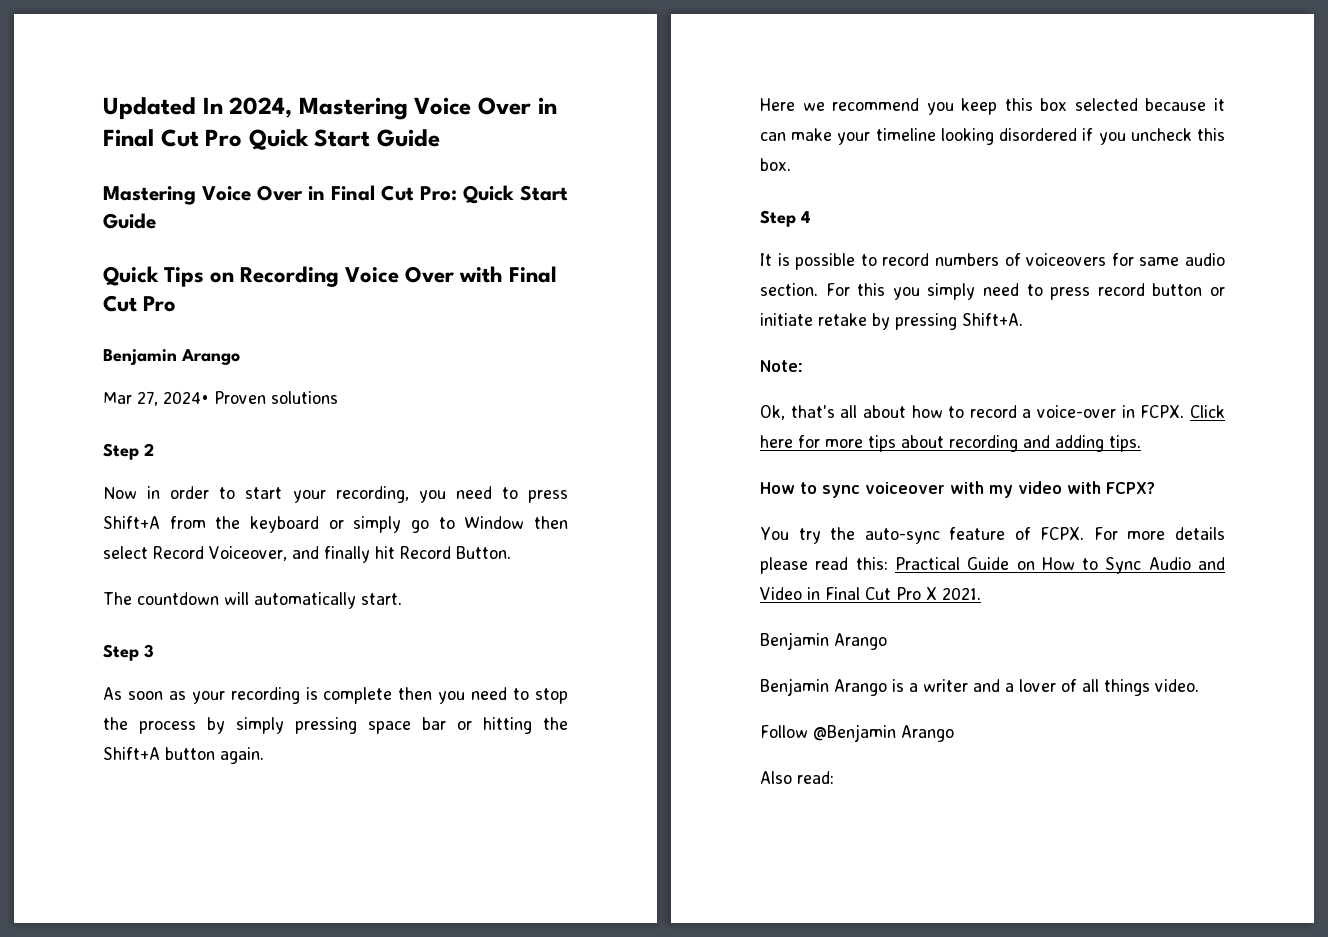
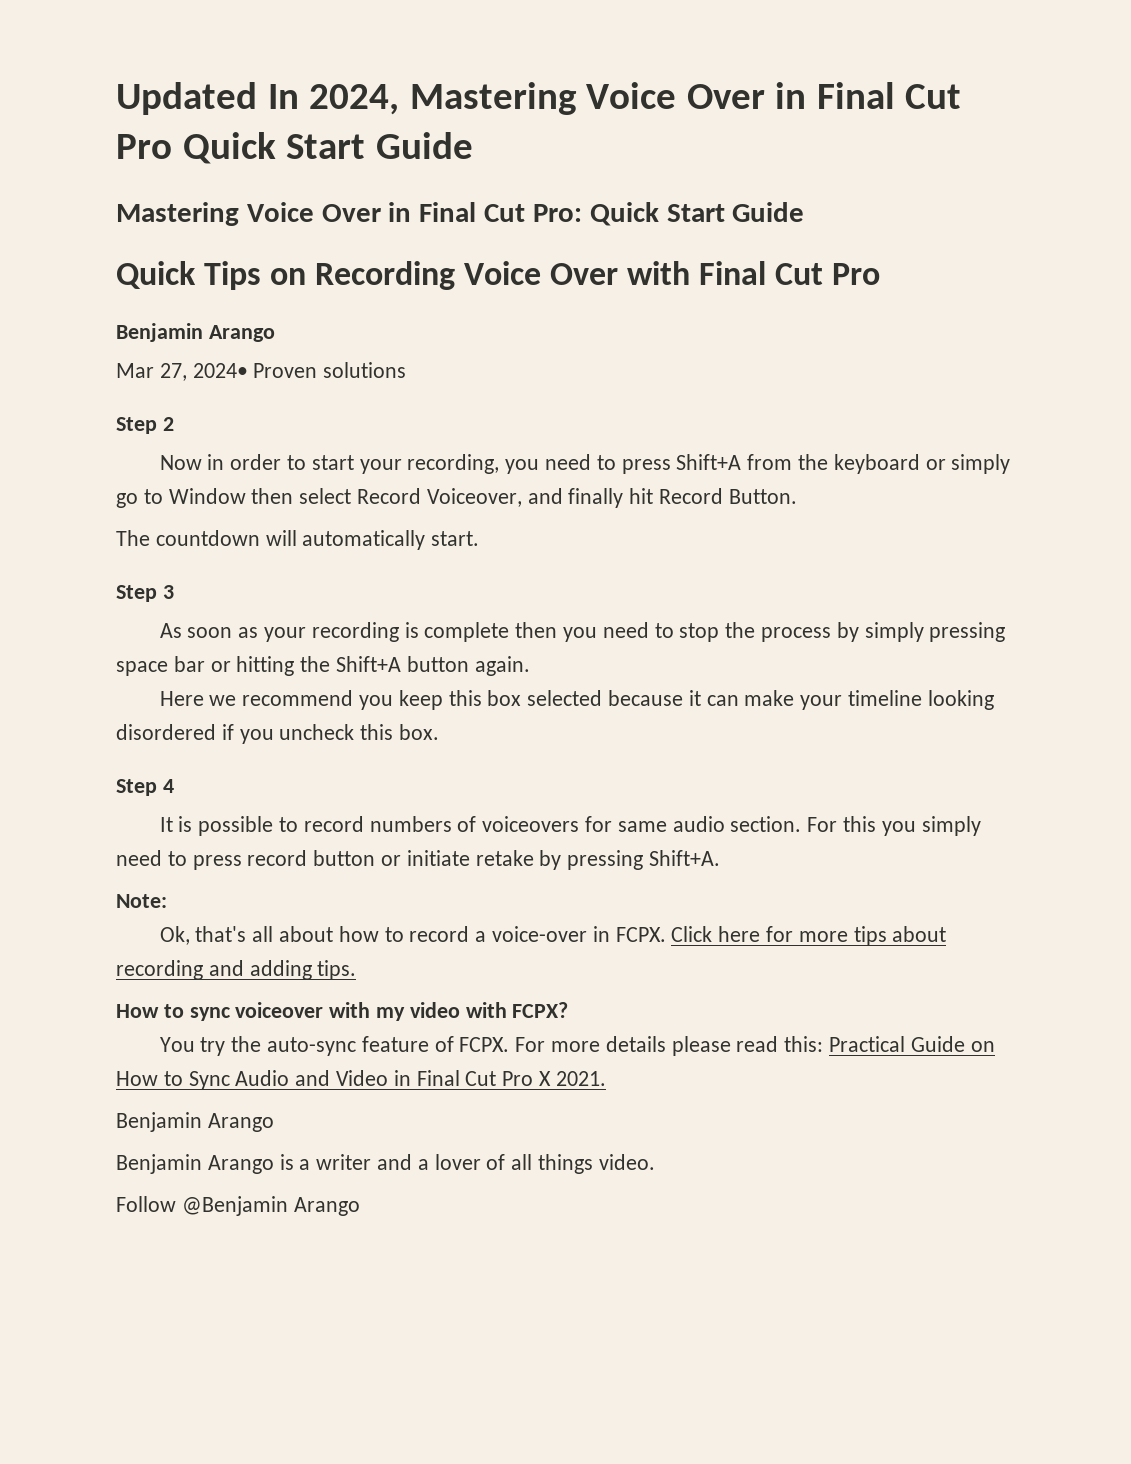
[760,771,834,784] // Also read: -> (360, 1206) none

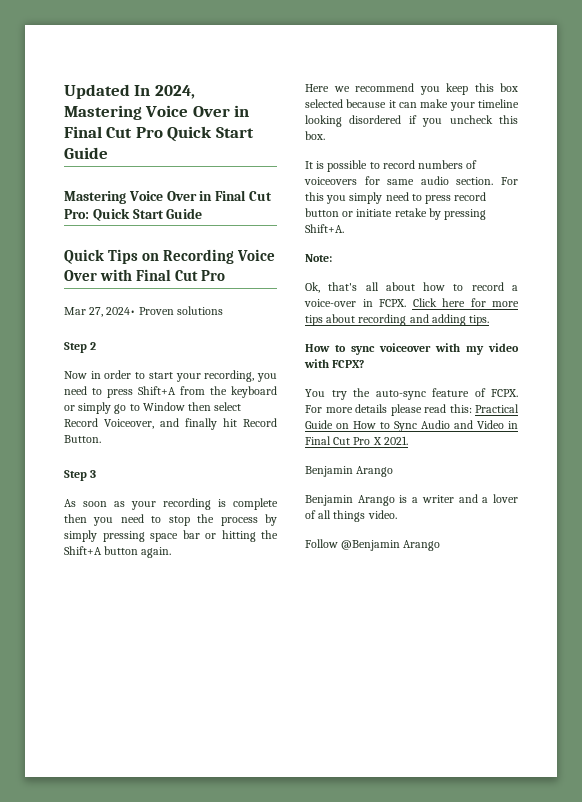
[116,323,275,342] // Benjamin Arango -> (226, 275) none
[116,530,480,550] // The countdown will automatically start. -> (101, 439) none
[116,779,174,796] // Step 4 -> (325, 135) none

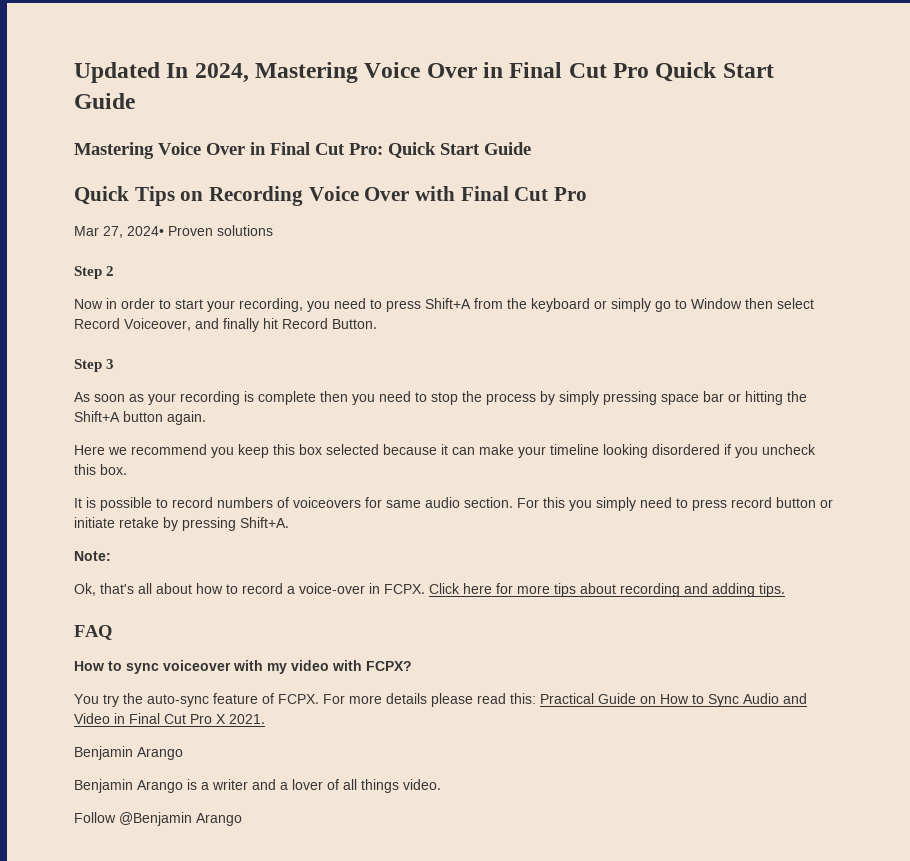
(490, 320) none -> [74,625,112,640] // FAQ

